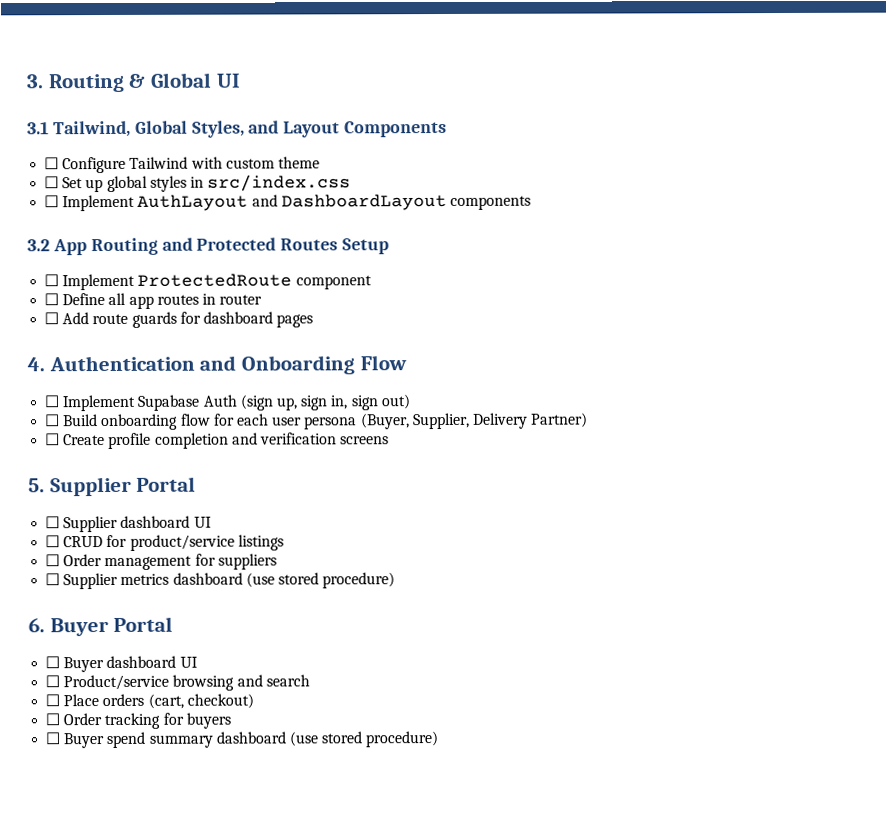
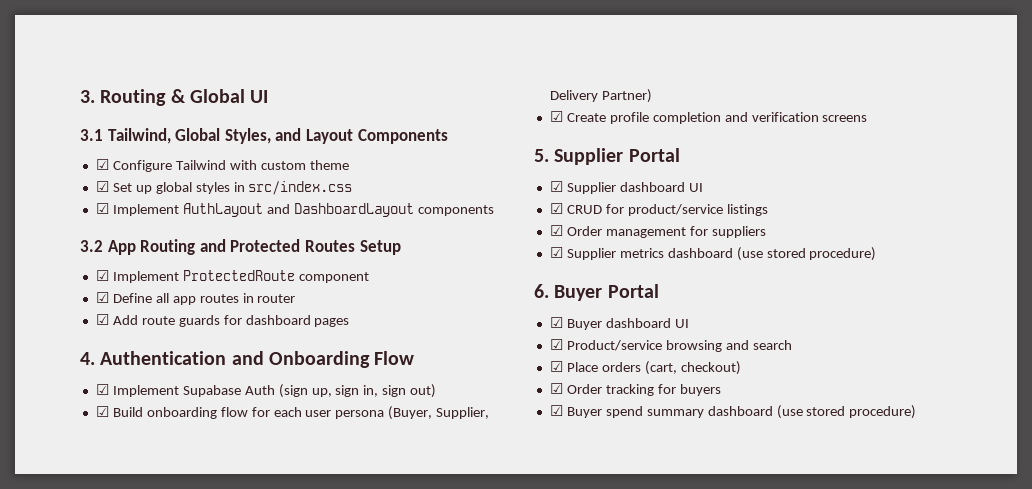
[44,157,60,170] ☐ -> [95,159,109,170] ☑
[44,176,60,189] ☐ -> [95,181,109,192] ☑
[44,195,60,208] ☐ -> [95,203,109,214] ☑
[44,274,60,287] ☐ -> [95,270,109,281] ☑
[44,293,60,306] ☐ -> [95,292,109,303] ☑
[44,312,60,325] ☐ -> [95,314,109,325] ☑
[44,395,60,408] ☐ -> [95,384,109,395] ☑
[45,414,61,427] ☐ -> [95,406,109,417] ☑
[45,433,61,446] ☐ -> [549,111,563,122] ☑
[45,516,61,529] ☐ -> [549,181,563,192] ☑
[45,535,61,548] ☐ -> [549,203,563,214] ☑
[45,554,61,567] ☐ -> [549,225,563,236] ☑
[45,573,61,586] ☐ -> [549,247,563,258] ☑
[45,656,61,669] ☐ -> [549,317,563,328] ☑
[45,675,61,688] ☐ -> [549,339,563,350] ☑
[45,694,61,707] ☐ -> [549,361,563,372] ☑
[45,713,61,726] ☐ -> [549,383,563,394] ☑
[45,732,61,745] ☐ -> [549,405,563,416] ☑

